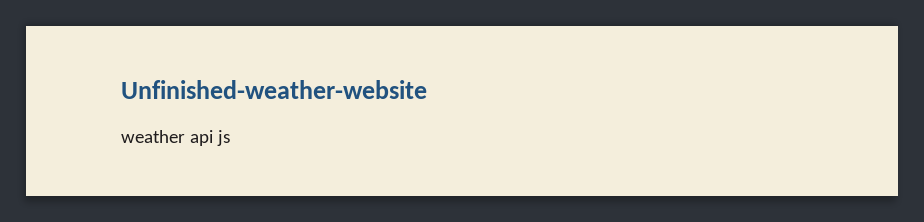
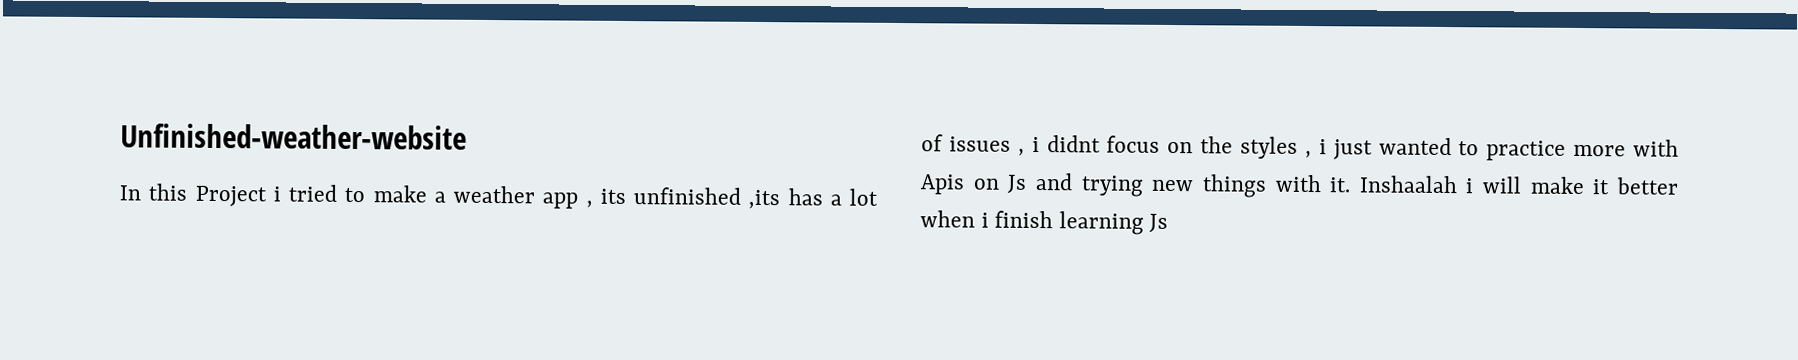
[121,130,230,146] weather api js -> [119,183,878,210] [921,134,1679,161] [920,172,1679,198] [920,210,1169,235] In this Project i tried to make a weather app , its unfinished ,its has a lot of issues , i didnt focus on the styles , i just wanted to practice more with Apis on Js and trying new things with it. Inshaalah i will make it better when i finish learning Js

